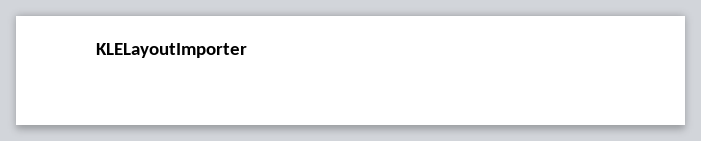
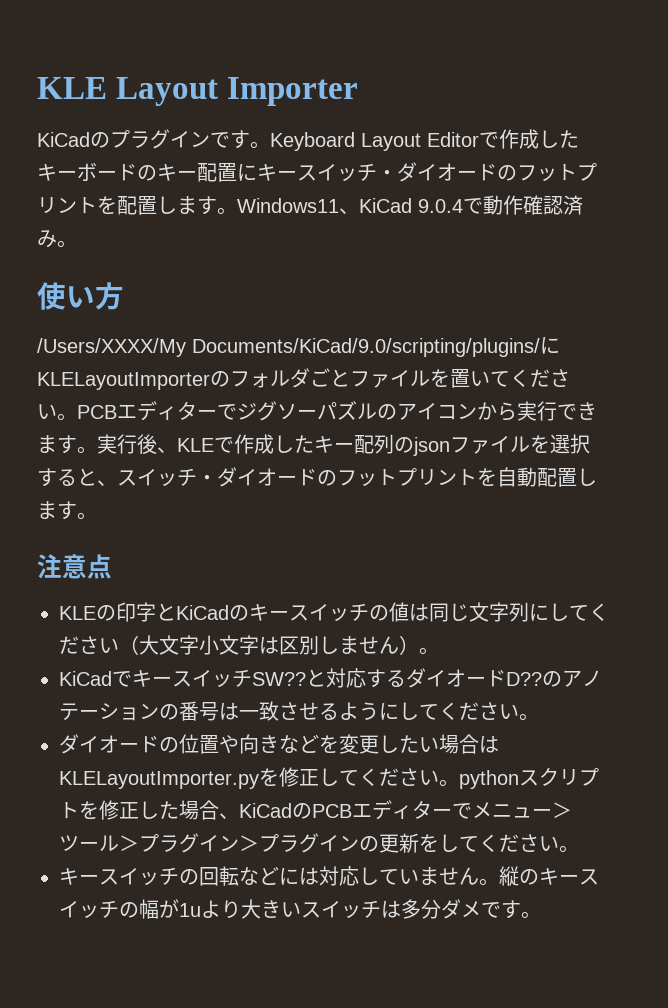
[96,43,247,58] KLELayoutImporter -> [37,77,358,106] [37,129,579,151] [37,162,597,182] [37,195,583,215] [37,230,77,248] [37,282,124,310] [37,337,560,357] [37,368,570,390] [37,401,597,421] [37,434,590,456] [37,467,597,487] [37,501,97,520] [37,554,112,579] [59,602,609,622] [59,635,439,655] [59,668,602,688] [59,701,539,721] [59,734,499,754] [59,767,599,789] [59,800,572,820] [59,833,579,853] [59,866,599,886] [59,899,541,919] KLE Layout Importer // KiCadのプラグインです。Keyboard Layout Editorで作成したキーボードのキー配置にキースイッチ・ダイオードのフットプリントを配置します。Windows11、KiCad 9.0.4で動作確認済み。 // 使い方 // /Users/XXXX/My Documents/KiCad/9.0/scripting/plugins/にKLELayoutImporterのフォルダごとファイルを置いてください。PCBエディターでジグソーパズルのアイコンから実行できます。実行後、KLEで作成したキー配列のjsonファイルを選択すると、スイッチ・ダイオードのフットプリントを自動配置します。 // 注意点 // KLEの印字とKiCadのキースイッチの値は同じ文字列にしてください（大文字小文字は区別しません）。 // KiCadでキースイッチSW??と対応するダイオードD??のアノテーションの番号は一致させるようにしてください。 // ダイオードの位置や向きなどを変更したい場合はKLELayoutImporter.pyを修正してください。pythonスクリプトを修正した場合、KiCadのPCBエディターでメニュー＞ツール＞プラグイン＞プラグインの更新をしてください。 // キースイッチの回転などには対応していません。縦のキースイッチの幅が1uより大きいスイッチは多分ダメです。

